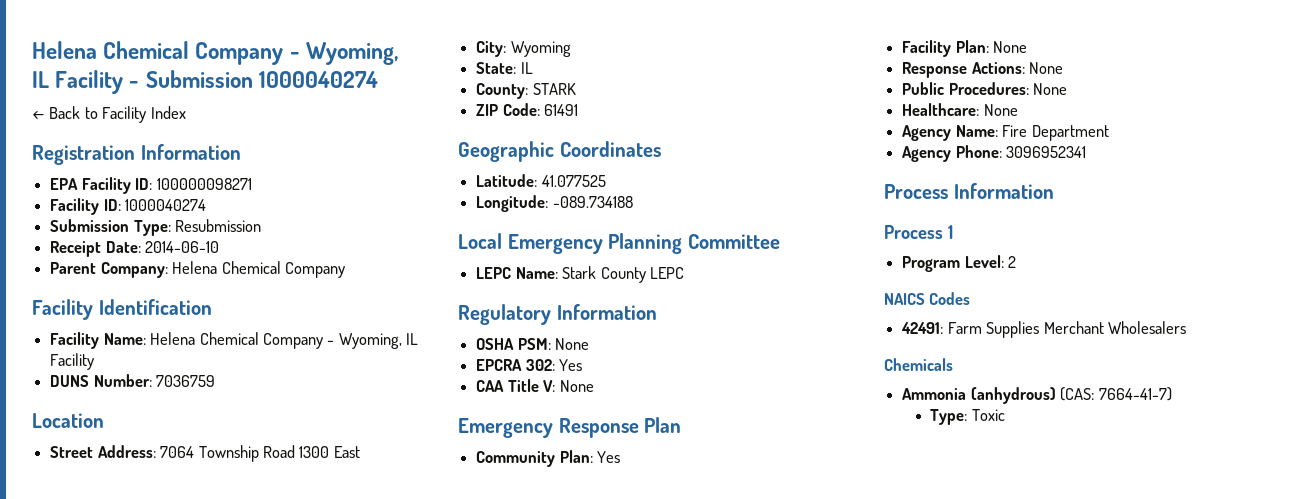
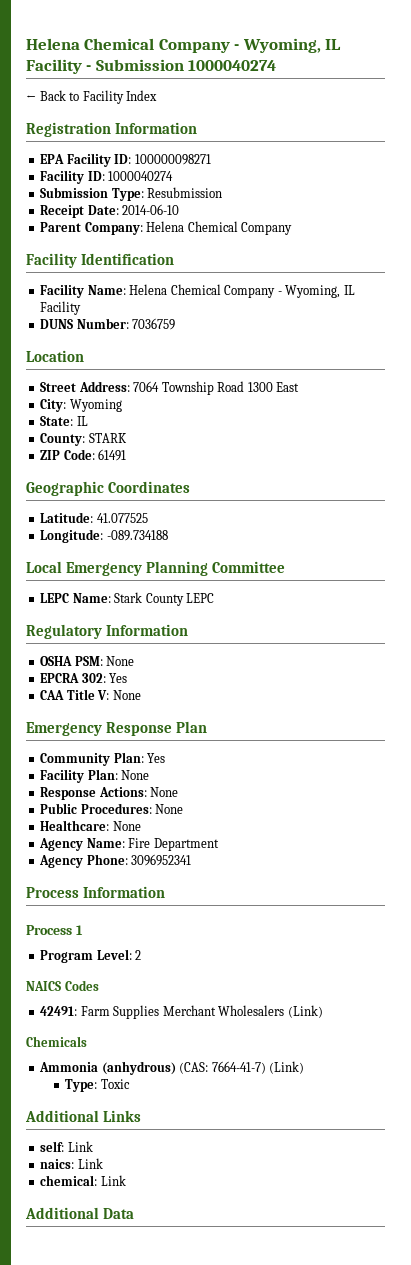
(1186, 327) none -> [287,1005,323,1018] (Link)
(1172, 394) none -> [269,1061,305,1074] (Link)
(1005, 415) none -> [25,1110,142,1122] [40,1141,93,1152] [40,1158,103,1169] [40,1175,126,1186] [25,1207,135,1219] // Additional Links // self: Link // naics: Link // chemical: Link // Additional Data

